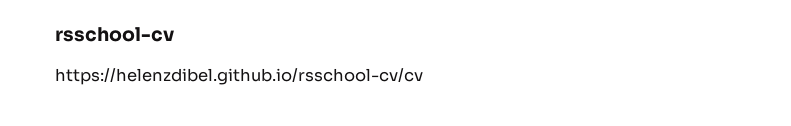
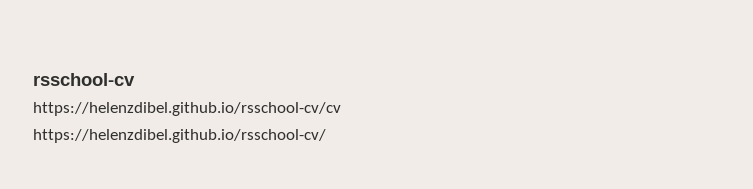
(423, 76) none -> [33,129,326,143] // https://helenzdibel.github.io/rsschool-cv/

